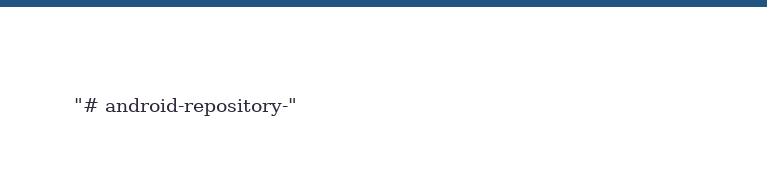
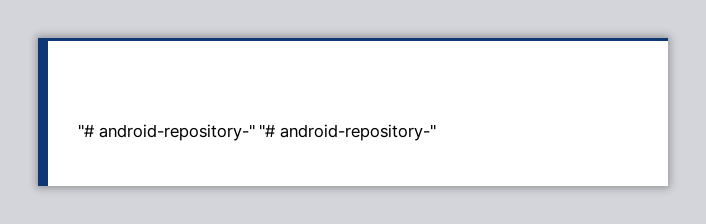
[74,98,297,116] "# android-repository-" -> [78,124,436,141] "# android-repository-" "# android-repository-"

